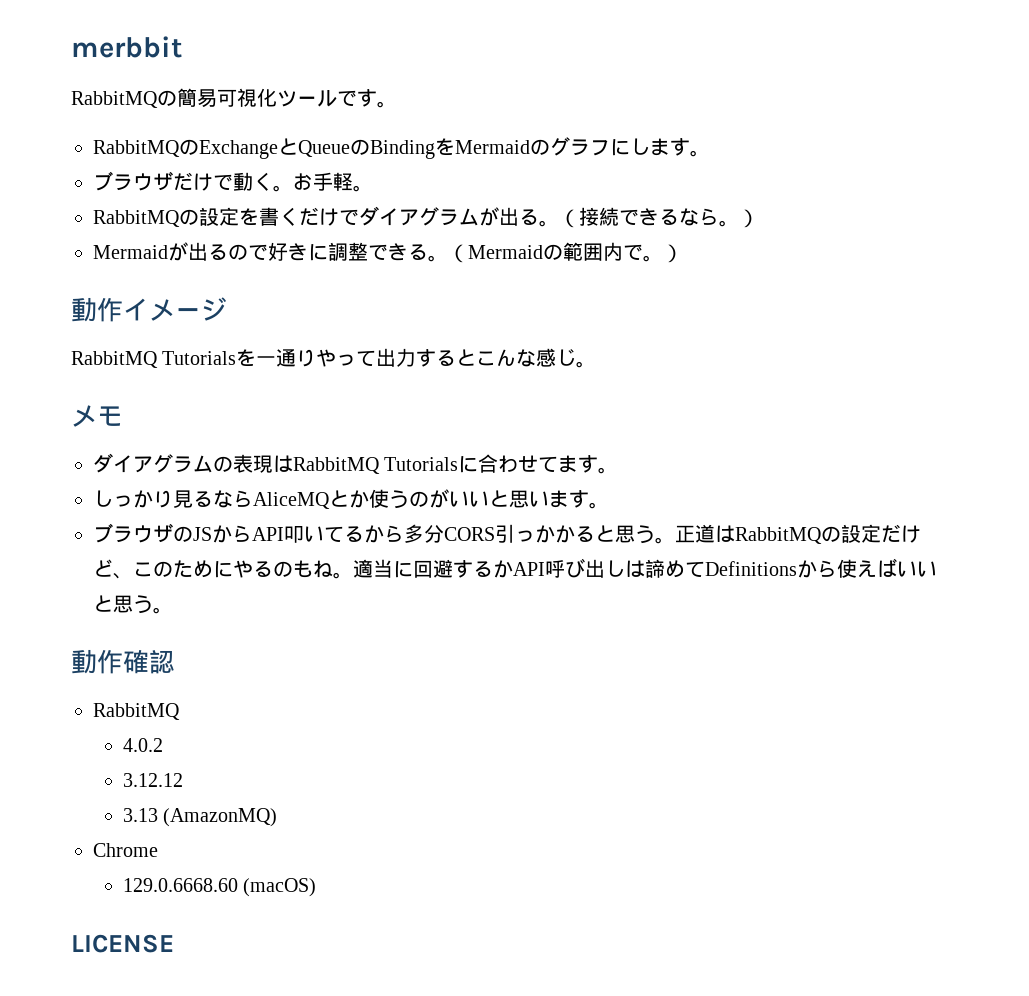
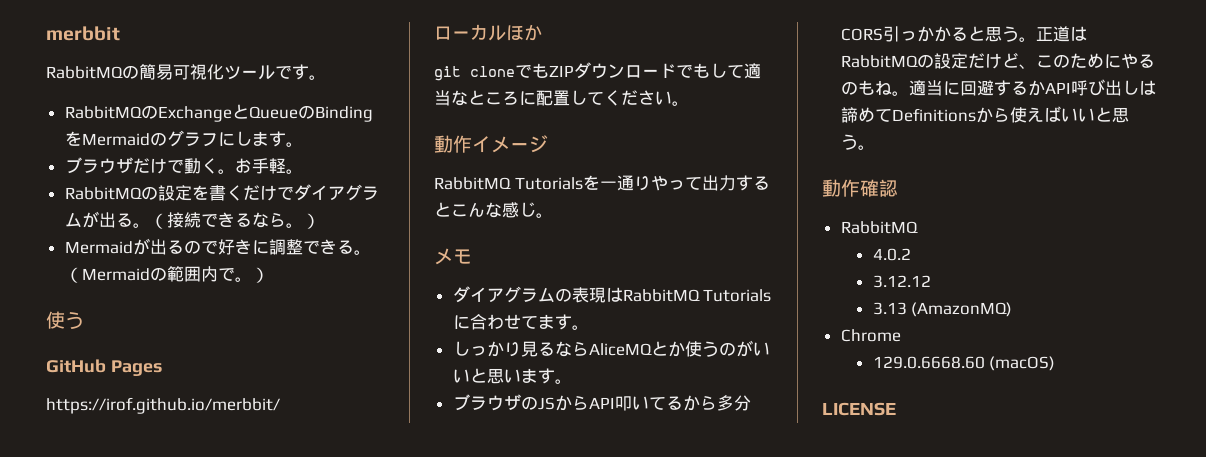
(683, 253) none -> [46,311,84,329] [46,359,162,376] [46,397,280,414] [434,24,542,41] [434,62,761,81] [434,90,689,106] // 使う // GitHub Pages // https://irof.github.io/merbbit/ // ローカルほか // git cloneでもZIPダウンロードでもして適当なところに配置してください。

